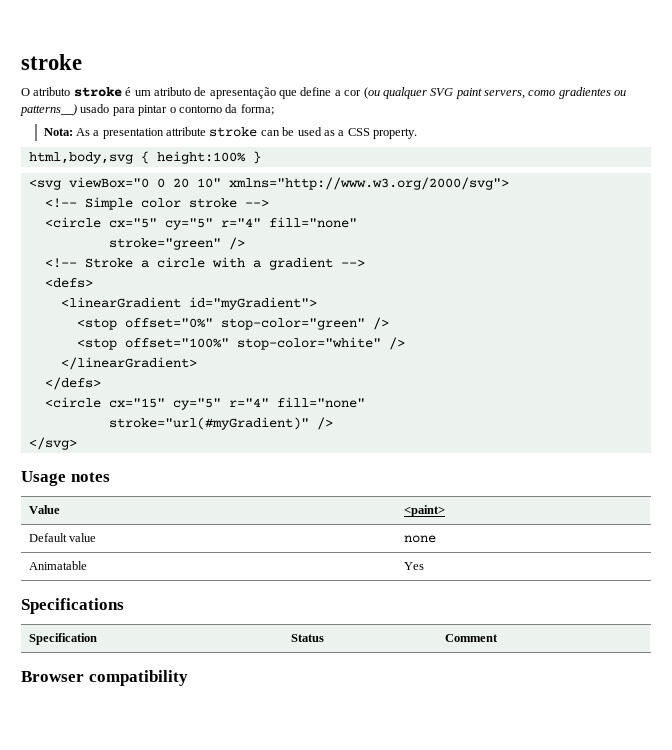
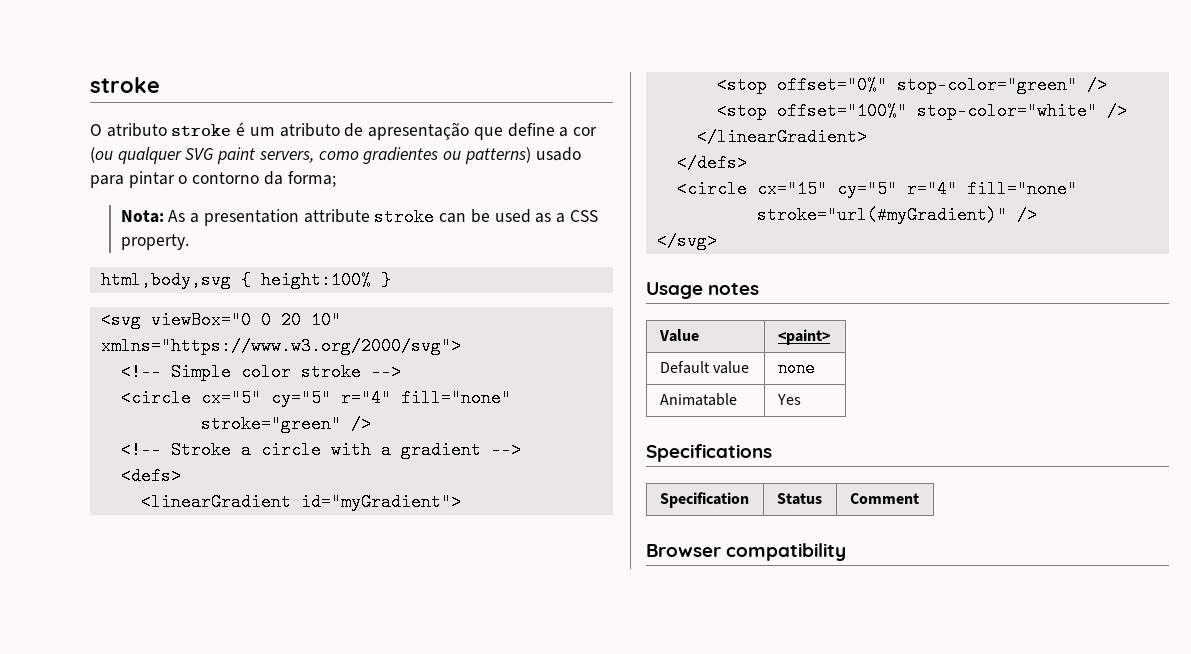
[20,104,77,116] patterns__) -> [464,147,531,164] patterns)
[228,177,509,190] xmlns="http://www.w3.org/2000/svg"> -> [100,337,461,355] xmlns="https://www.w3.org/2000/svg">

